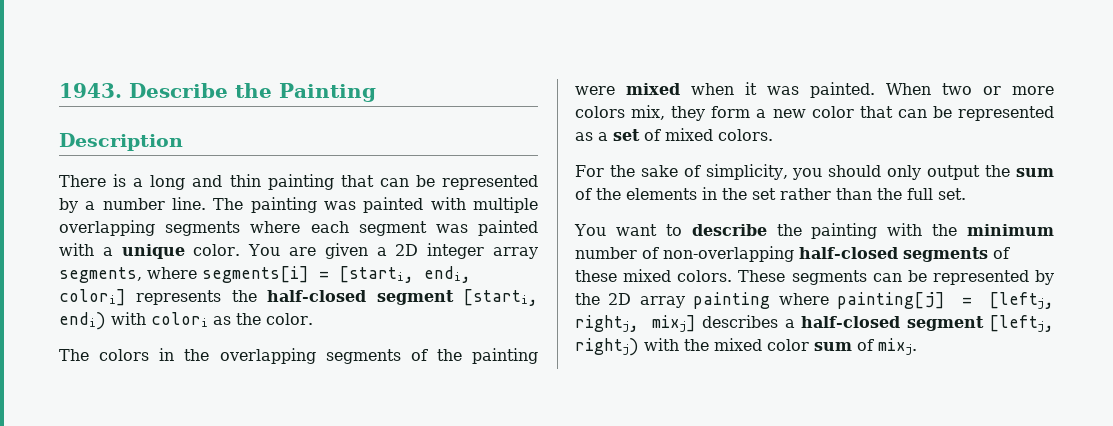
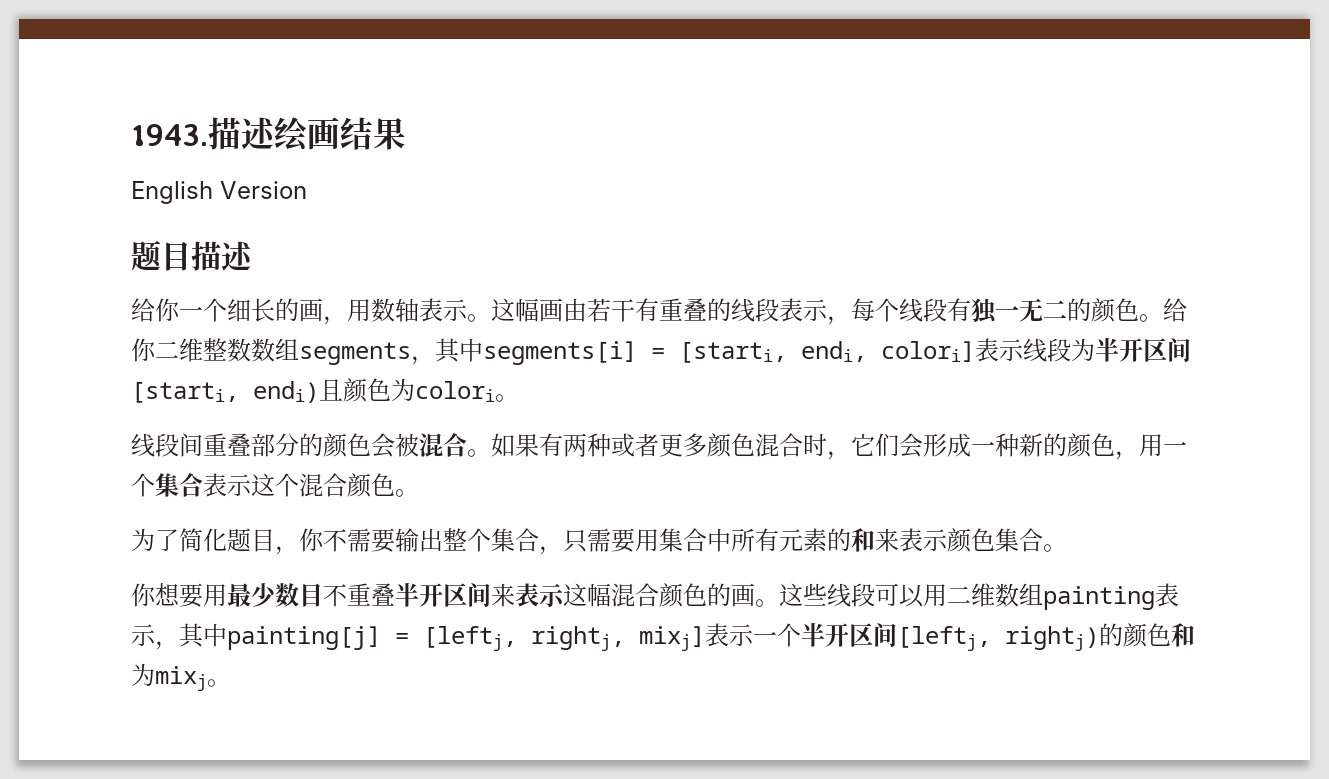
[129,83,376,102] [59,133,183,151] [59,174,538,190] [59,197,538,213] [59,220,538,236] [59,243,539,259] [59,267,197,283] Describe the Painting // Description // There is a long and thin painting that can be represented by a number line. The painting was painted with multiple overlapping segments where each segment was painted with a unique color. You are given a 2D integer array segments, where -> [208,117,406,152] [131,181,307,204] [131,240,253,271] [131,298,1187,325] [131,338,483,365] 描述绘画结果 // English Version // 题目描述 // 给你一个细长的画，用数轴表示。这幅画由若干有重叠的线段表示，每个线段有独一无二的颜色。给你二维整数数组segments，其中
[136,289,538,306] [59,312,313,330] [59,348,538,364] [575,82,1054,98] [575,105,1054,121] [575,128,773,141] [575,164,1054,180] [575,187,966,200] [574,223,1054,239] [575,246,1010,262] [575,269,1054,285] [575,292,829,309] represents the half-closed segment [starti, endi) with colori as the color. // The colors in the overlapping segments of the painting were mixed when it was painted. When two or more colors mix, they form a new color that can be represented as a set of mixed colors. // For the sake of simplicity, you should only output the sum of the elements in the set rather than the full set. // You want to describe the painting with the minimum number of non-overlapping half-closed segments of these mixed colors. These segments can be represented by the 2D array painting where -> [975,338,1191,362] [131,378,519,403] [131,433,1187,460] [131,473,419,498] [131,528,1067,555] [131,583,1179,610] [131,623,227,650] 表示线段为半开区间[starti, endi)且颜色为colori。 // 线段间重叠部分的颜色会被混合。如果有两种或者更多颜色混合时，它们会形成一种新的颜色，用一个集合表示这个混合颜色。 // 为了简化题目，你不需要输出整个集合，只需要用集合中所有元素的和来表示颜色集合。 // 你想要用最少数目不重叠半开区间来表示这幅混合颜色的画。这些线段可以用二维数组painting表示，其中
[702,315,1054,332] [575,338,917,356] describes a half-closed segment [leftj, rightj) with the mixed color sum of mixj. -> [705,623,1195,651] [131,663,231,691] 表示一个半开区间[leftj, rightj)的颜色和为mixj。

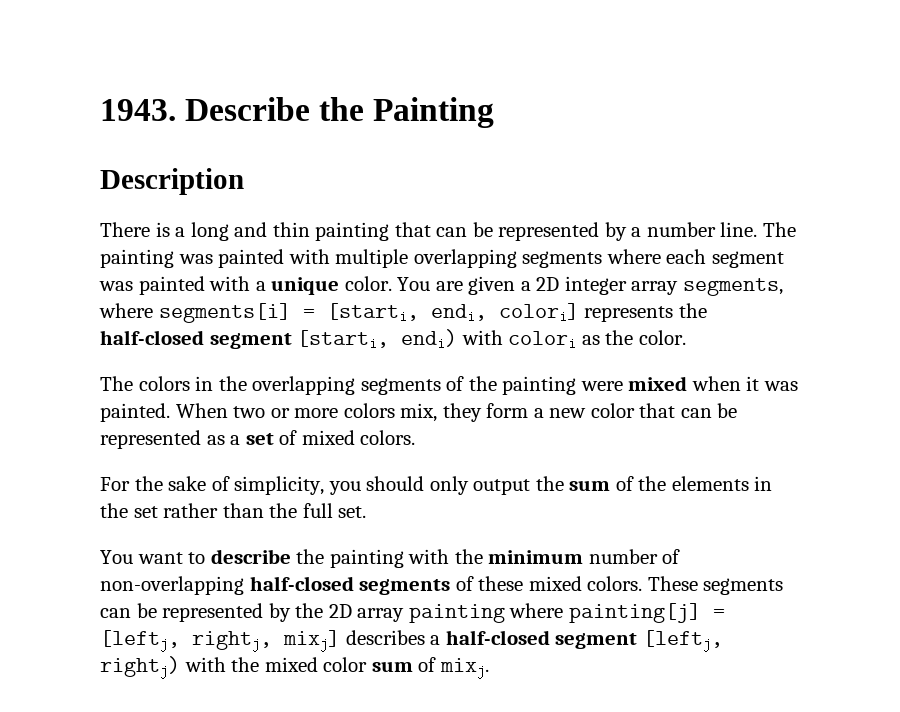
[208,117,406,152] [131,181,307,204] [131,240,253,271] [131,298,1187,325] [131,338,483,365] 描述绘画结果 // English Version // 题目描述 // 给你一个细长的画，用数轴表示。这幅画由若干有重叠的线段表示，每个线段有独一无二的颜色。给你二维整数数组segments，其中 -> [185,97,495,128] [100,168,244,195] [100,222,797,241] [100,249,784,268] [99,276,783,296] [99,303,153,318] Describe the Painting // Description // There is a long and thin painting that can be represented by a number line. The painting was painted with multiple overlapping segments where each segment was painted with a unique color. You are given a 2D integer array segments, where
[975,338,1191,362] [131,378,519,403] [131,433,1187,460] [131,473,419,498] [131,528,1067,555] [131,583,1179,610] [131,623,227,650] 表示线段为半开区间[starti, endi)且颜色为colori。 // 线段间重叠部分的颜色会被混合。如果有两种或者更多颜色混合时，它们会形成一种新的颜色，用一个集合表示这个混合颜色。 // 为了简化题目，你不需要输出整个集合，只需要用集合中所有元素的和来表示颜色集合。 // 你想要用最少数目不重叠半开区间来表示这幅混合颜色的画。这些线段可以用二维数组painting表示，其中 -> [584,303,707,322] [100,329,686,349] [100,376,798,395] [100,403,738,422] [100,430,416,449] [100,476,773,495] [100,503,367,518] [100,549,681,568] [100,576,784,595] [100,603,564,623] represents the half-closed segment [starti, endi) with colori as the color. // The colors in the overlapping segments of the painting were mixed when it was painted. When two or more colors mix, they form a new color that can be represented as a set of mixed colors. // For the sake of simplicity, you should only output the sum of the elements in the set rather than the full set. // You want to describe the painting with the minimum number of non-overlapping half-closed segments of these mixed colors. These segments can be represented by the 2D array painting where
[705,623,1195,651] [131,663,231,691] 表示一个半开区间[leftj, rightj)的颜色和为mixj。 -> [345,630,723,652] [100,656,489,679] describes a half-closed segment [leftj, rightj) with the mixed color sum of mixj.

